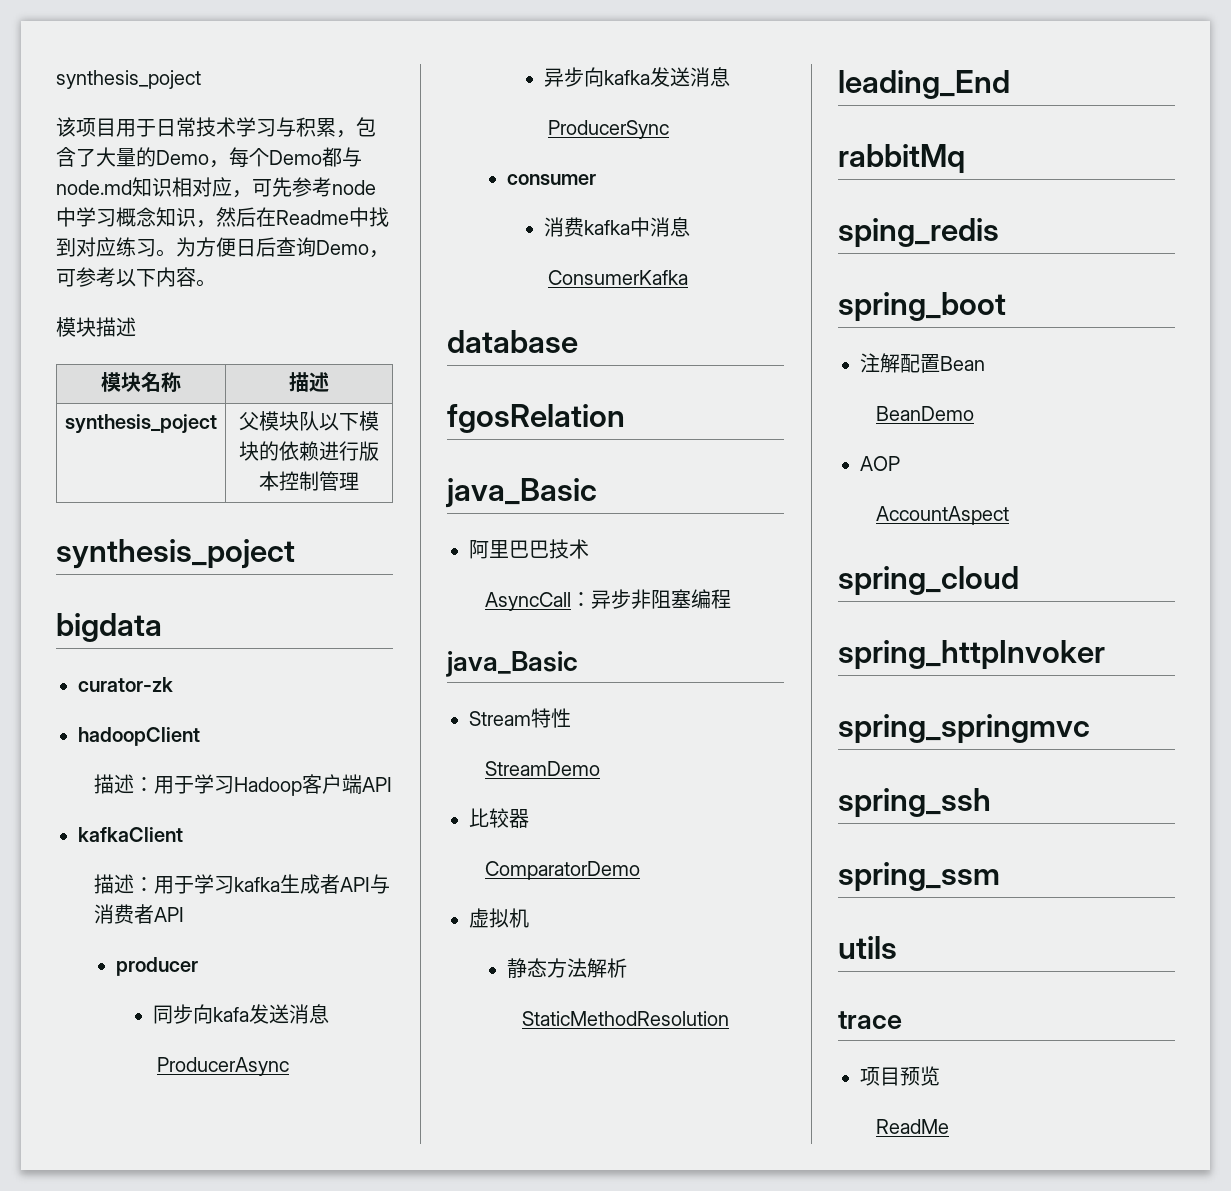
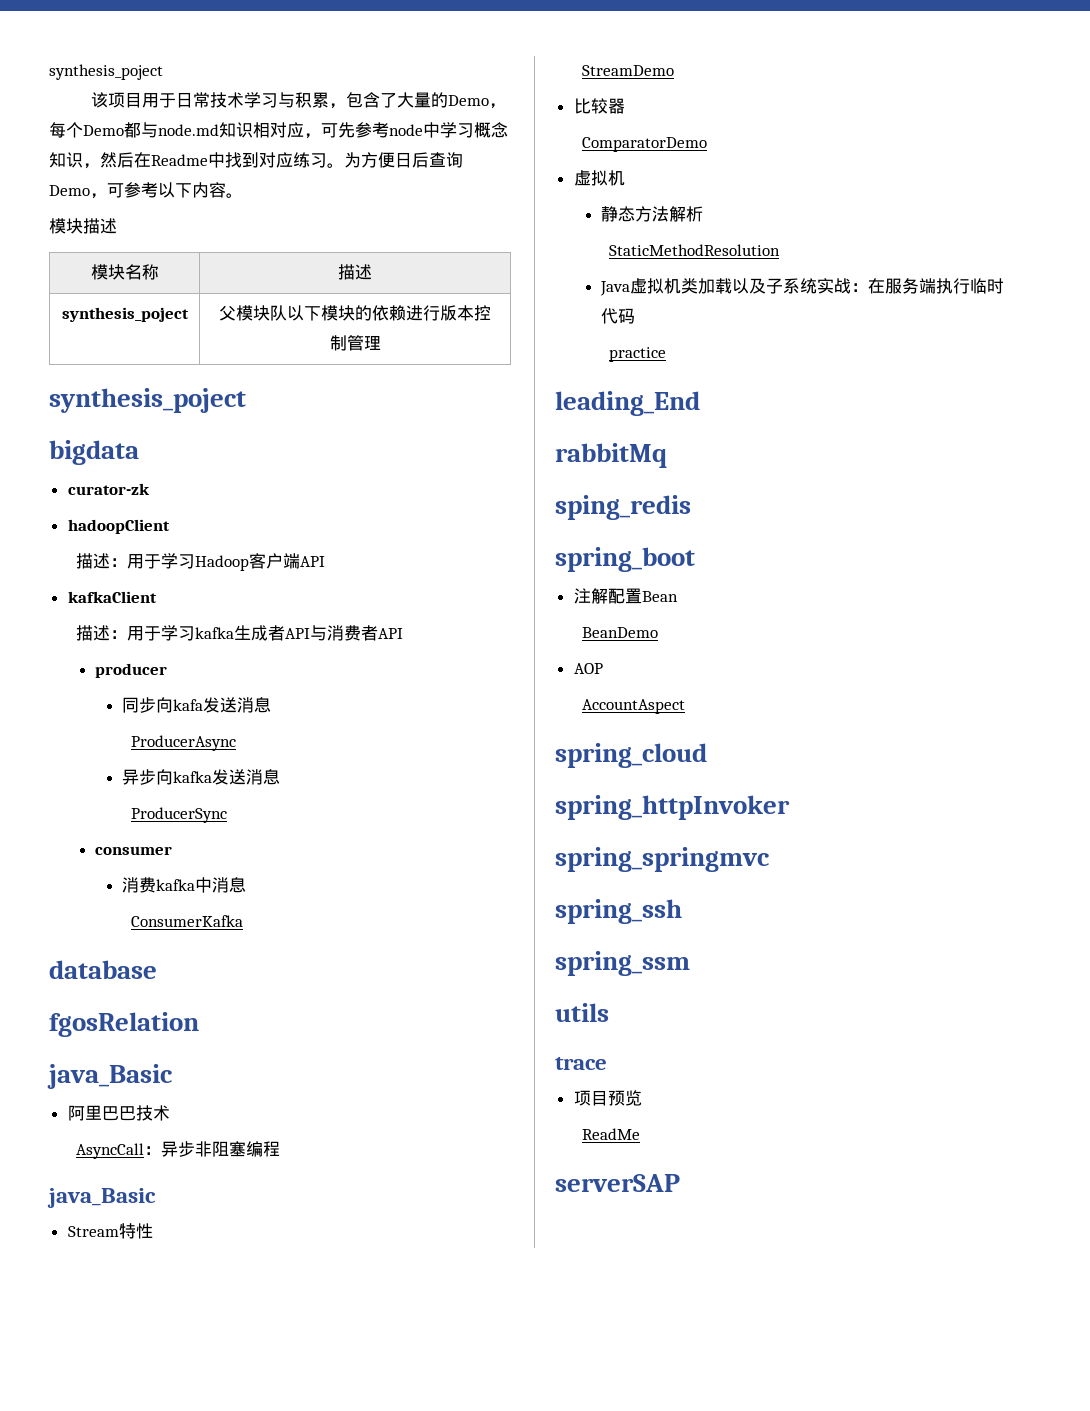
(730, 1018) none -> [599,278,1004,296] [600,308,635,324] [609,347,667,362] // Java虚拟机类加载以及子系统实战：在服务端执行临时代码 // practice
(949, 1126) none -> [555,1174,680,1192] // serverSAP

